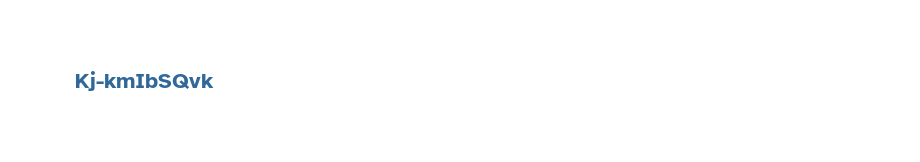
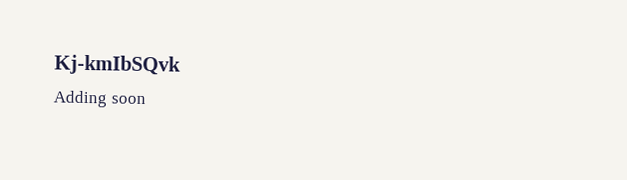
(214, 81) none -> [53,90,146,108] // Adding soon

